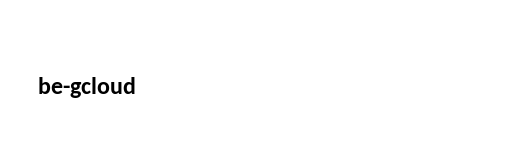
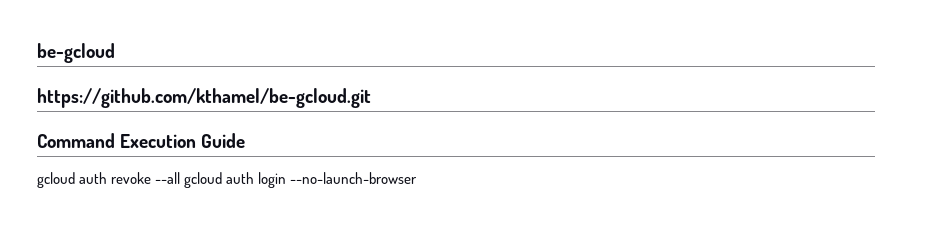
(136, 87) none -> [37,88,371,108] [37,133,246,148] [37,172,418,188] // https://github.com/kthamel/be-gcloud.git // Command Execution Guide // gcloud auth revoke --all gcloud auth login --no-launch-browser

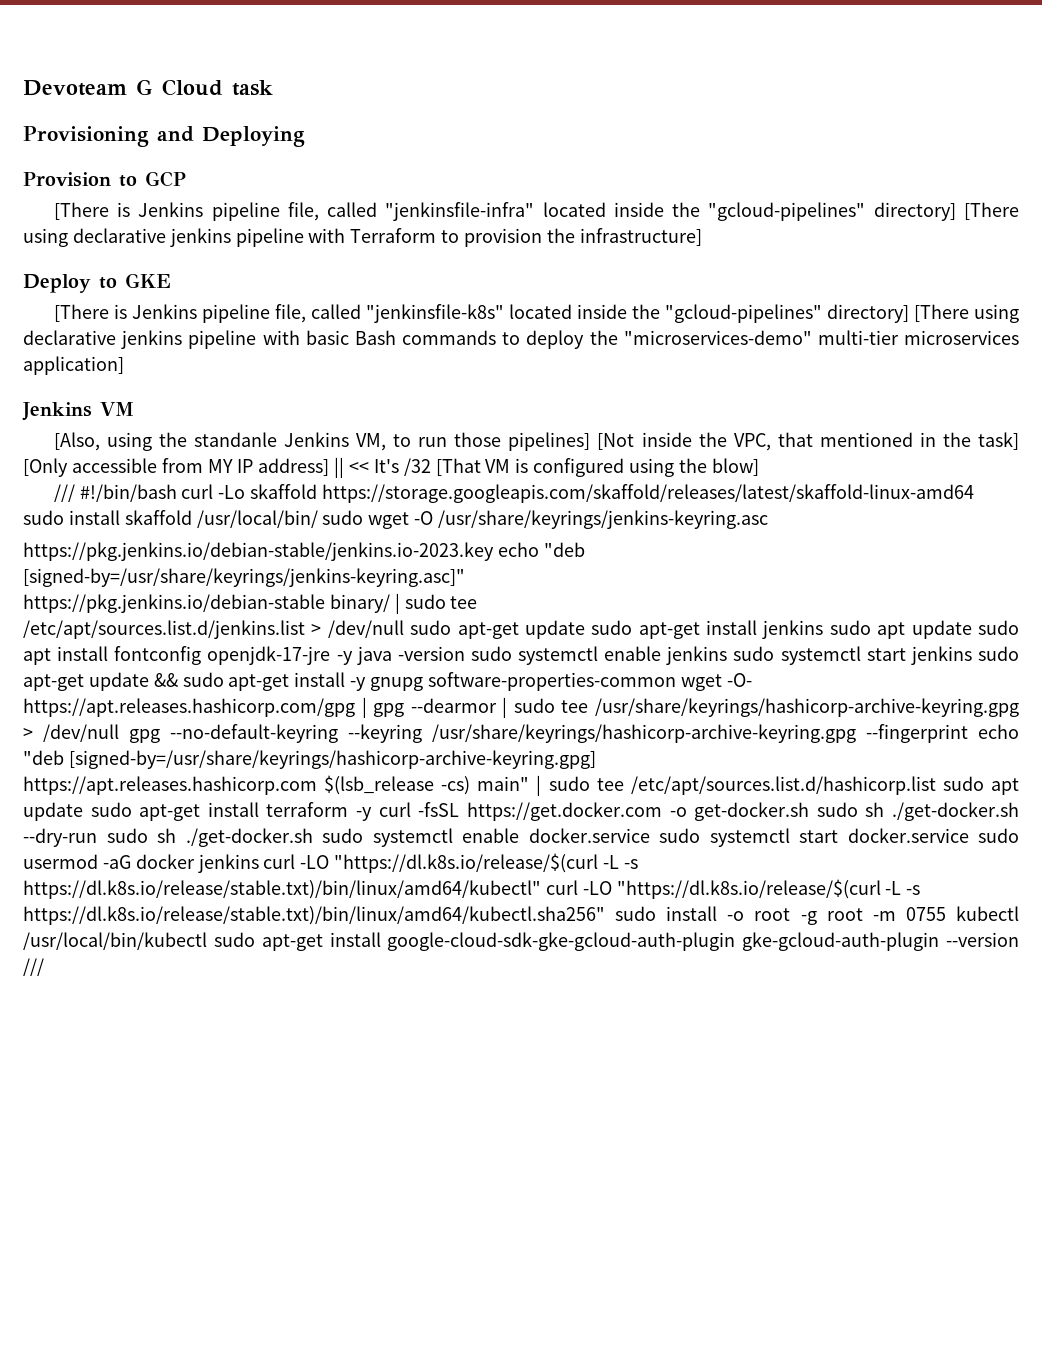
[37,43,115,63] [37,88,371,108] [37,133,246,148] [37,172,418,188] be-gcloud // https://github.com/kthamel/be-gcloud.git // Command Execution Guide // gcloud auth revoke --all gcloud auth login --no-launch-browser -> [23,79,273,96] [23,126,305,147] [23,171,186,187] [53,202,1020,221] [23,228,702,247] [23,273,171,293] [53,304,1020,323] [23,330,1019,349] [23,356,124,375] [22,402,134,421] [53,432,1019,451] [23,457,759,478] [53,484,975,503] [23,510,769,529] [23,542,585,561] [23,568,465,587] [23,593,478,614] [23,620,1019,639] [23,646,1019,665] [23,672,752,691] [23,697,1019,718] [23,724,1019,743] [23,750,596,769] [23,775,1019,796] [23,802,1019,821] [23,828,1019,847] [23,853,638,873] [23,879,921,899] [23,906,1019,925] [23,932,1019,951] [23,958,44,976] Devoteam G Cloud task // Provisioning and Deploying // Provision to GCP // [There is Jenkins pipeline file, called "jenkinsfile-infra" located inside the "gcloud-pipelines" directory] [There using declarative jenkins pipeline with Terraform to provision the infrastructure] // Deploy to GKE // [There is Jenkins pipeline file, called "jenkinsfile-k8s" located inside the "gcloud-pipelines" directory] [There using declarative jenkins pipeline with basic Bash commands to deploy the "microservices-demo" multi-tier microservices application] // Jenkins VM // [Also, using the standanle Jenkins VM, to run those pipelines] [Not inside the VPC, that mentioned in the task] [Only accessible from MY IP address] || << It's /32 [That VM is configured using the blow] // /// #!/bin/bash curl -Lo skaffold https://storage.googleapis.com/skaffold/releases/latest/skaffold-linux-amd64 sudo install skaffold /usr/local/bin/ sudo wget -O /usr/share/keyrings/jenkins-keyring.asc // https://pkg.jenkins.io/debian-stable/jenkins.io-2023.key echo "deb [signed-by=/usr/share/keyrings/jenkins-keyring.asc]" // https://pkg.jenkins.io/debian-stable binary/ | sudo tee // /etc/apt/sources.list.d/jenkins.list > /dev/null sudo apt-get update sudo apt-get install jenkins sudo apt update sudo apt install fontconfig openjdk-17-jre -y java -version sudo systemctl enable jenkins sudo systemctl start jenkins sudo apt-get update && sudo apt-get install -y gnupg software-properties-common wget -O- https://apt.releases.hashicorp.com/gpg | gpg --dearmor | sudo tee /usr/share/keyrings/hashicorp-archive-keyring.gpg > /dev/null gpg --no-default-keyring --keyring /usr/share/keyrings/hashicorp-archive-keyring.gpg --fingerprint echo "deb [signed-by=/usr/share/keyrings/hashicorp-archive-keyring.gpg] // https://apt.releases.hashicorp.com $(lsb_release -cs) main" | sudo tee /etc/apt/sources.list.d/hashicorp.list sudo apt update sudo apt-get install terraform -y curl -fsSL https://get.docker.com -o get-docker.sh sudo sh ./get-docker.sh --dry-run sudo sh ./get-docker.sh sudo systemctl enable docker.service sudo systemctl start docker.service sudo usermod -aG docker jenkins curl -LO "https://dl.k8s.io/release/$(curl -L -s https://dl.k8s.io/release/stable.txt)/bin/linux/amd64/kubectl" curl -LO "https://dl.k8s.io/release/$(curl -L -s https://dl.k8s.io/release/stable.txt)/bin/linux/amd64/kubectl.sha256" sudo install -o root -g root -m 0755 kubectl /usr/local/bin/kubectl sudo apt-get install google-cloud-sdk-gke-gcloud-auth-plugin gke-gcloud-auth-plugin --version ///

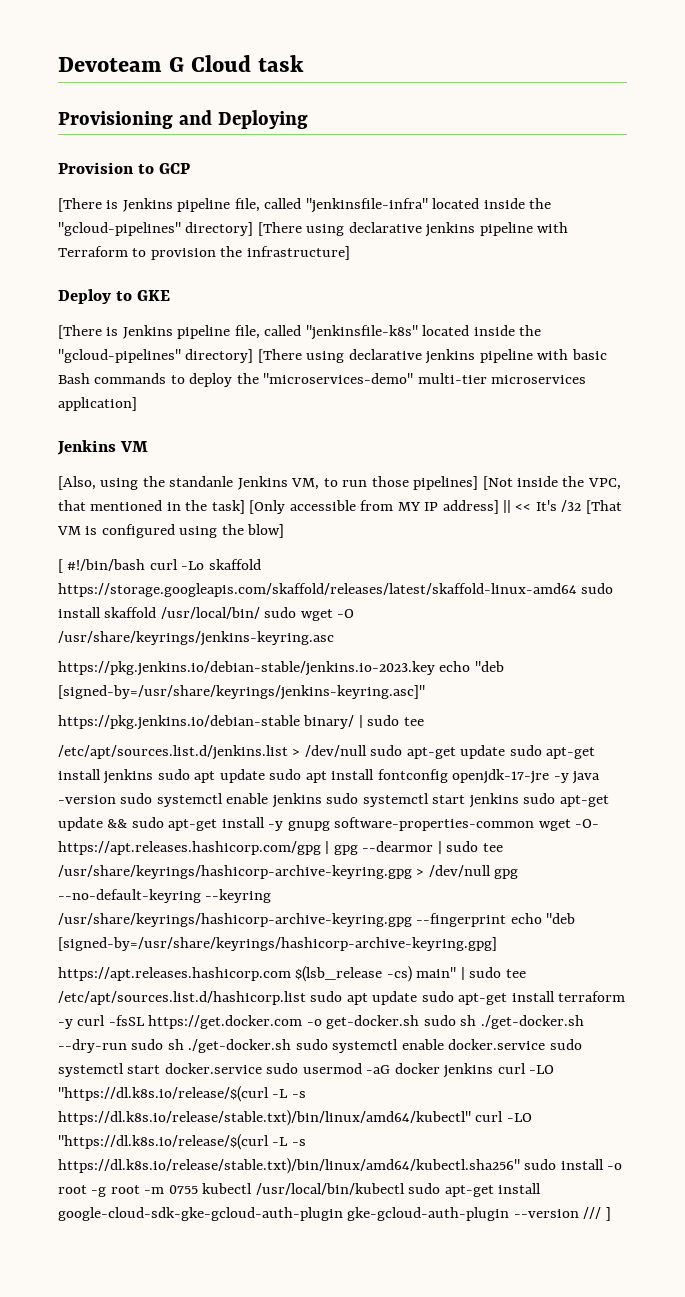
[53,484,75,502] /// -> [58,559,63,573] [
(44, 967) none -> [605,1207,611,1221] ]

